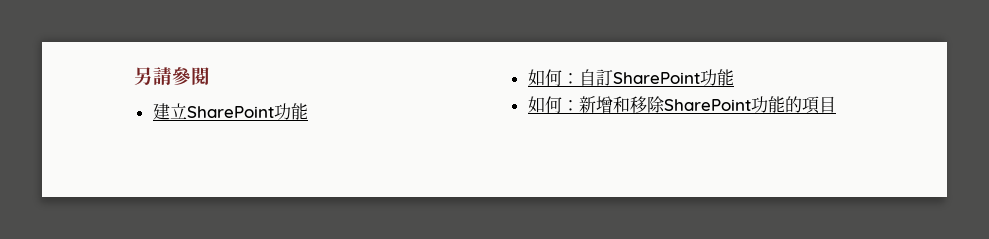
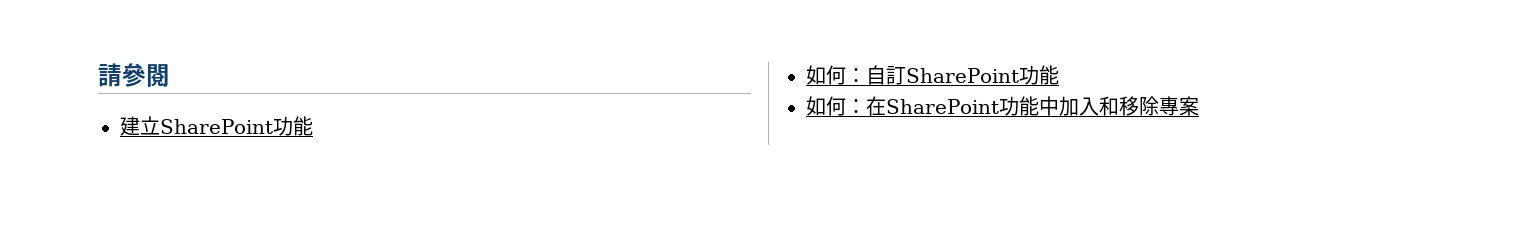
[134,67,153,85] 另 -> (98, 75) none
[578,96,836,114] 新增和移除SharePoint功能的項目 -> [866,96,1199,116] 在SharePoint功能中加入和移除專案

